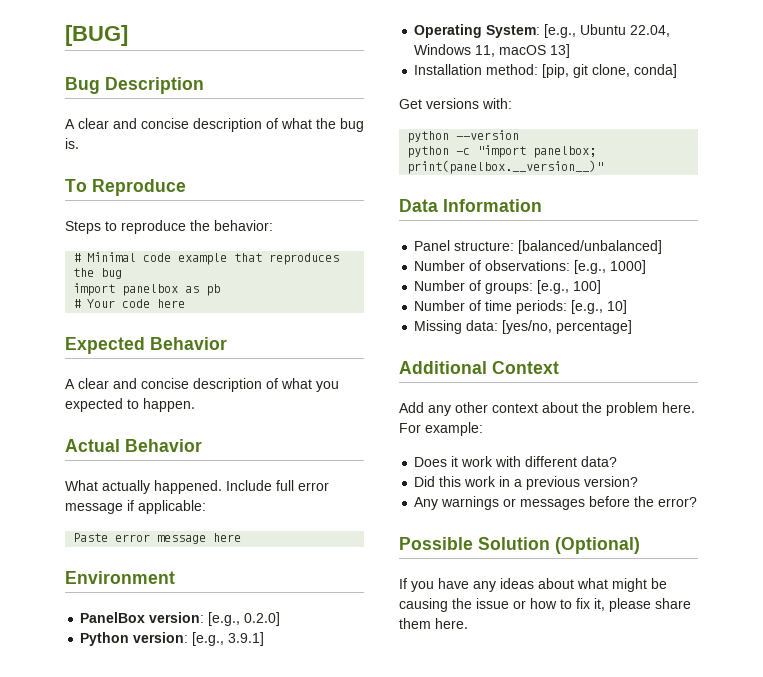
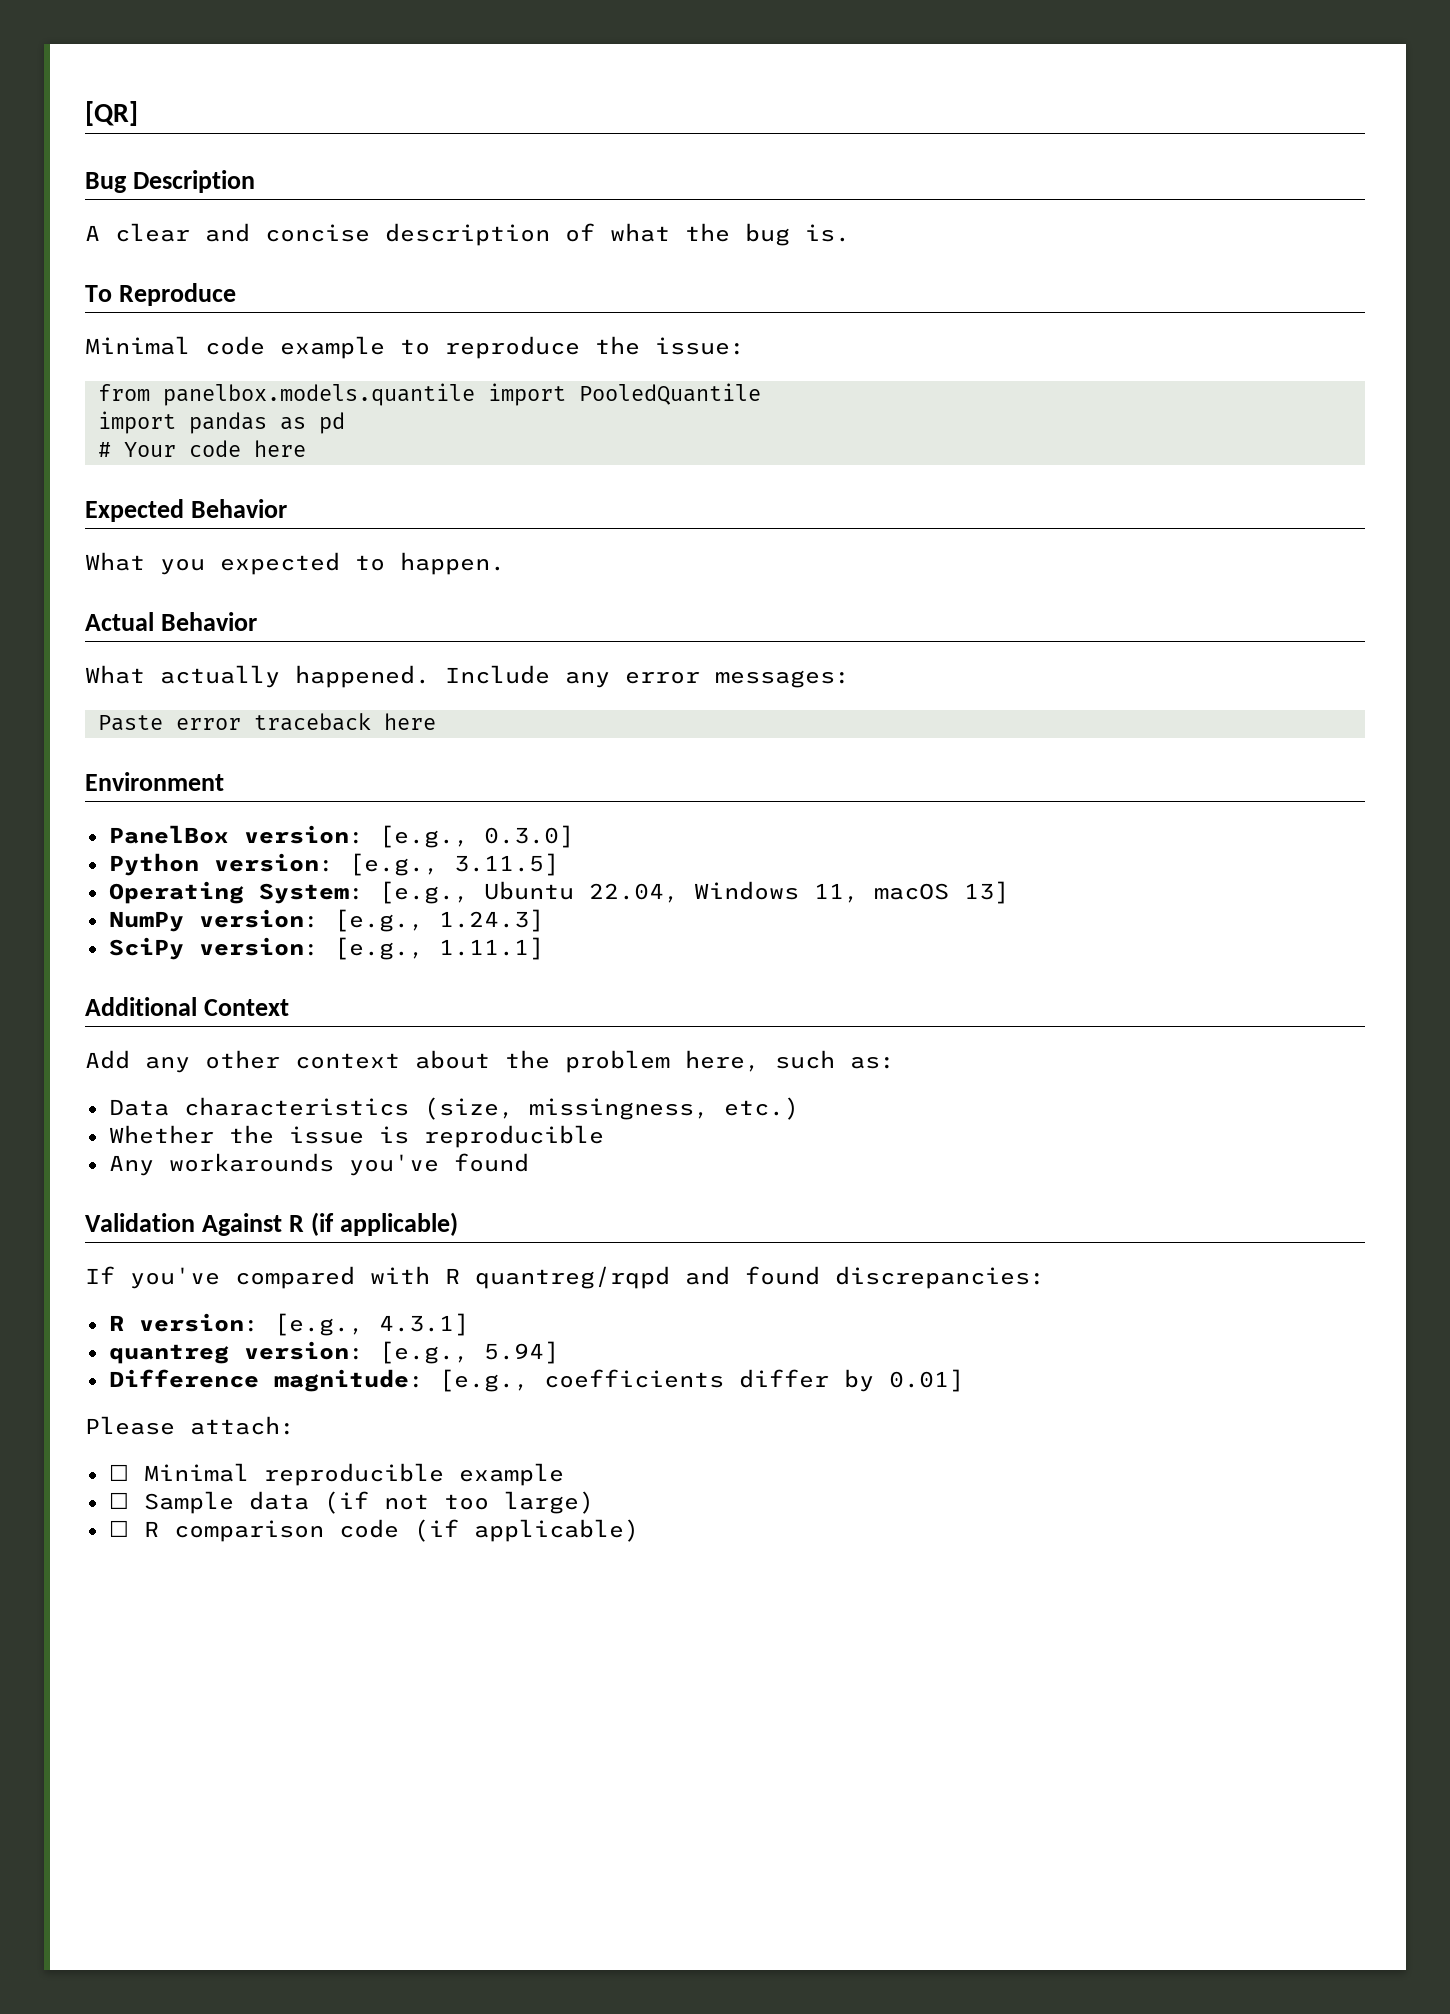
[65,25,128,46] [BUG] -> [85,101,138,126] [QR]
[65,220,273,234] [73,252,340,265] [73,268,123,279] [73,283,221,296] Steps to reproduce the behavior: // # Minimal code example that reproduces the bug // import panelbox as pb -> [85,336,745,359] [97,383,761,406] [97,411,345,434] Minimal code example to reproduce the issue: // from panelbox.models.quantile import PooledQuantile // import pandas as pd
[65,378,312,392] A clear and concise description of what -> [85,552,145,571] What
[276,480,329,491] [65,500,206,514] full error message if applicable: -> [565,670,850,688] any error messages:
[157,535,207,544] message -> [253,713,371,731] traceback
[244,612,281,626] 0.2.0] -> [483,825,574,848] 0.3.0]
[228,632,265,646] 3.9.1] -> [453,853,559,876] 3.11.5]
[414,64,678,78] [399,98,512,109] [407,130,520,143] [407,145,597,158] [407,160,604,174] [399,199,542,212] [414,240,663,254] [414,260,647,274] [414,280,602,294] [414,300,628,314] [414,320,633,334] Installation method: [pip, git clone, conda] // Get versions with: // python --version // python -c "import panelbox; print(panelbox.__version__)" // Data Information // Panel structure: [balanced/unbalanced] // Number of observations: [e.g., 1000] // Number of groups: [e.g., 100] // Number of time periods: [e.g., 10] // Missing data: [yes/no, percentage] -> [108,909,544,932] [108,937,544,960] NumPy version: [e.g., 1.24.3] // SciPy version: [e.g., 1.11.1]
[662,402,695,413] [399,422,483,436] [414,456,618,467] [414,476,639,490] [414,496,698,510] [399,537,640,554] [399,578,667,592] [399,598,691,612] [399,618,468,629] here. For example: // Does it work with different data? // Did this work in a previous version? // Any warnings or messages before the error? // Possible Solution (Optional) // If you have any ideas about what might be causing the issue or how to fix it, please share them here. -> [685,1050,895,1072] [108,1097,799,1120] [108,1125,604,1148] [108,1153,529,1176] [85,1212,458,1236] [85,1266,1045,1289] [108,1313,469,1336] [108,1341,559,1364] [108,1369,964,1392] [85,1416,295,1435] [108,1463,564,1486] [108,1491,594,1514] [108,1519,639,1542] here, such as: // Data characteristics (size, missingness, etc.) // Whether the issue is reproducible // Any workarounds you've found // Validation Against R (if applicable) // If you've compared with R quantreg/rqpd and found discrepancies: // R version: [e.g., 4.3.1] // quantreg version: [e.g., 5.94] // Difference magnitude: [e.g., coefficients differ by 0.01] // Please attach: // ☐ Minimal reproducible example // ☐ Sample data (if not too large) // ☐ R comparison code (if applicable)

